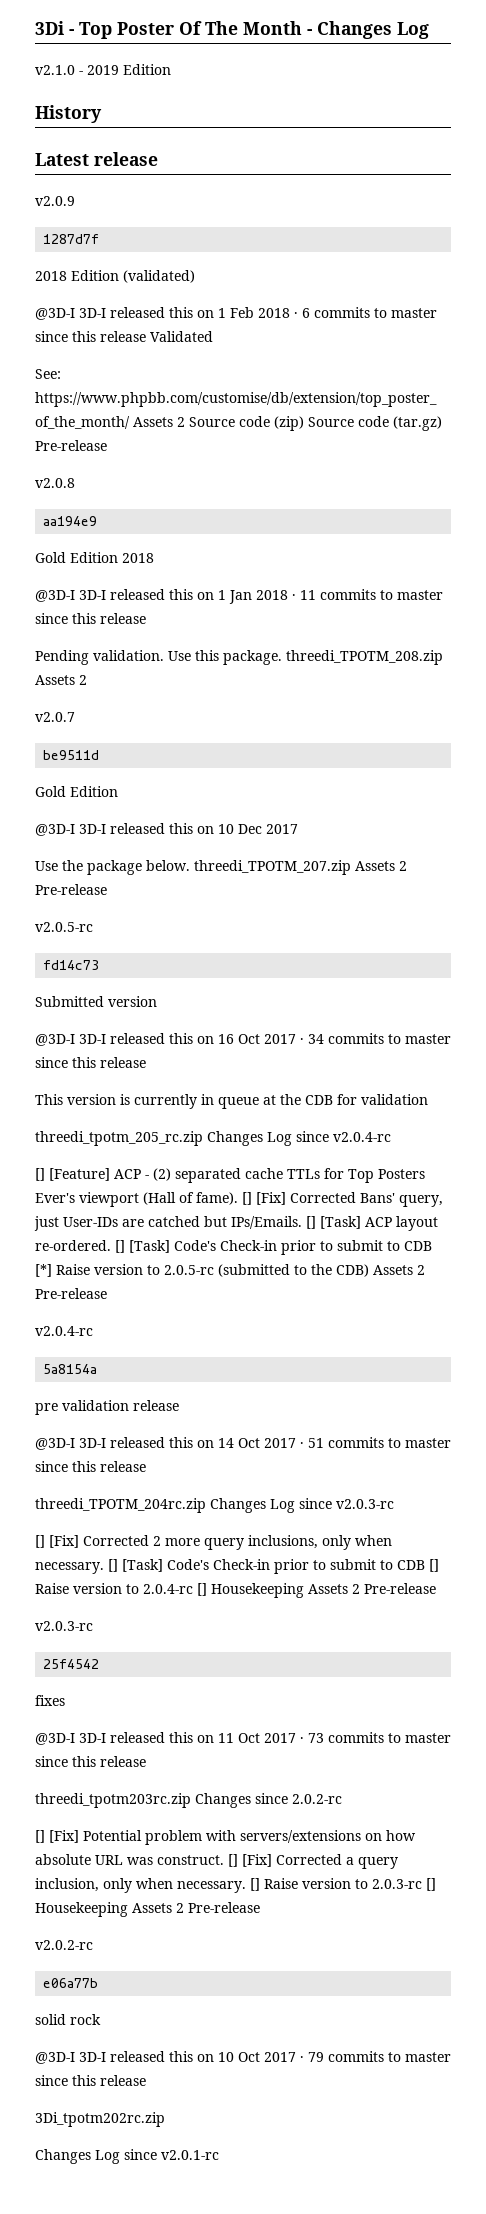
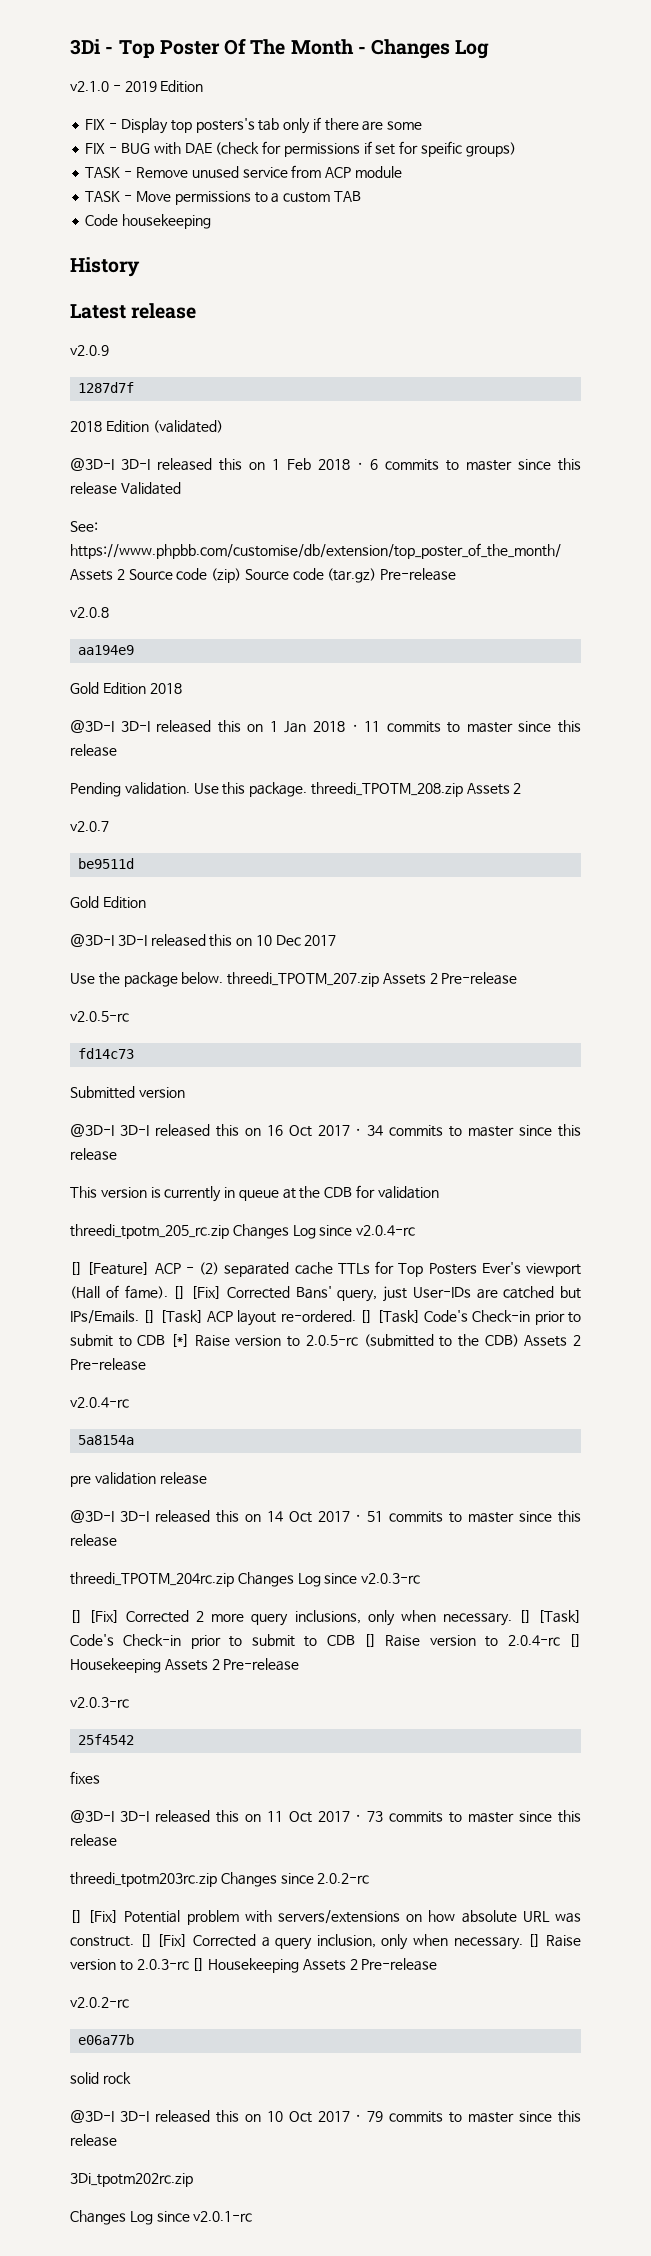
(171, 69) none -> [85,117,423,134] [85,141,516,157] [85,165,402,178] [85,191,361,205] [85,214,212,229] // FIX - Display top posters's tab only if there are some // FIX - BUG with DAE (check for permissions if set for speific groups) // TASK - Remove unused service from ACP module // TASK - Move permissions to a custom TAB // Code housekeeping

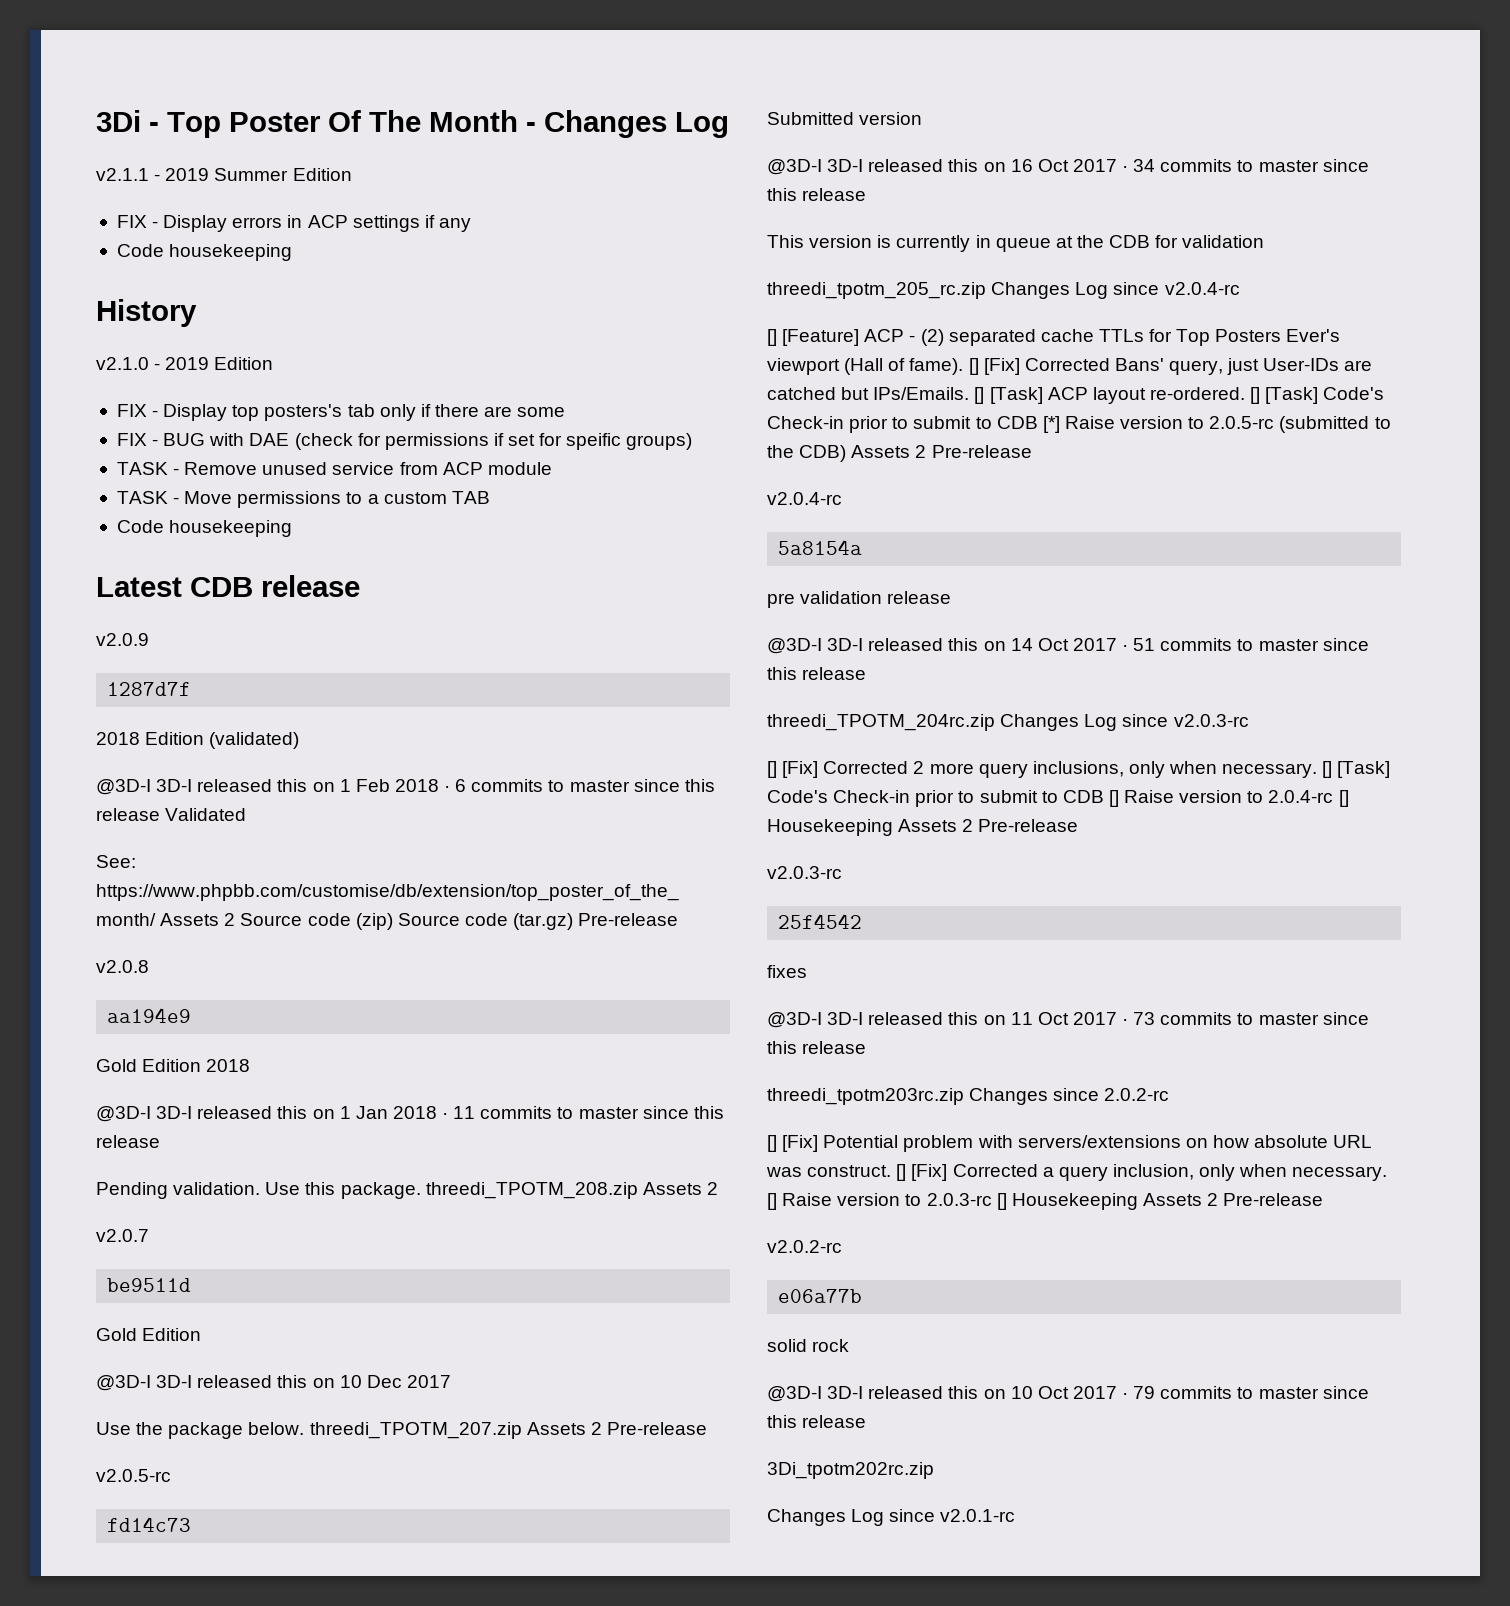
(490, 49) none -> [96,168,352,181] [116,215,471,232] [116,244,293,261] [96,299,197,327] // v2.1.1 - 2019 Summer Edition // FIX - Display errors in ACP settings if any // Code housekeeping // History
[70,257,140,277] // History -> (293, 528) none
(126, 311) none -> [190,577,253,597] CDB

